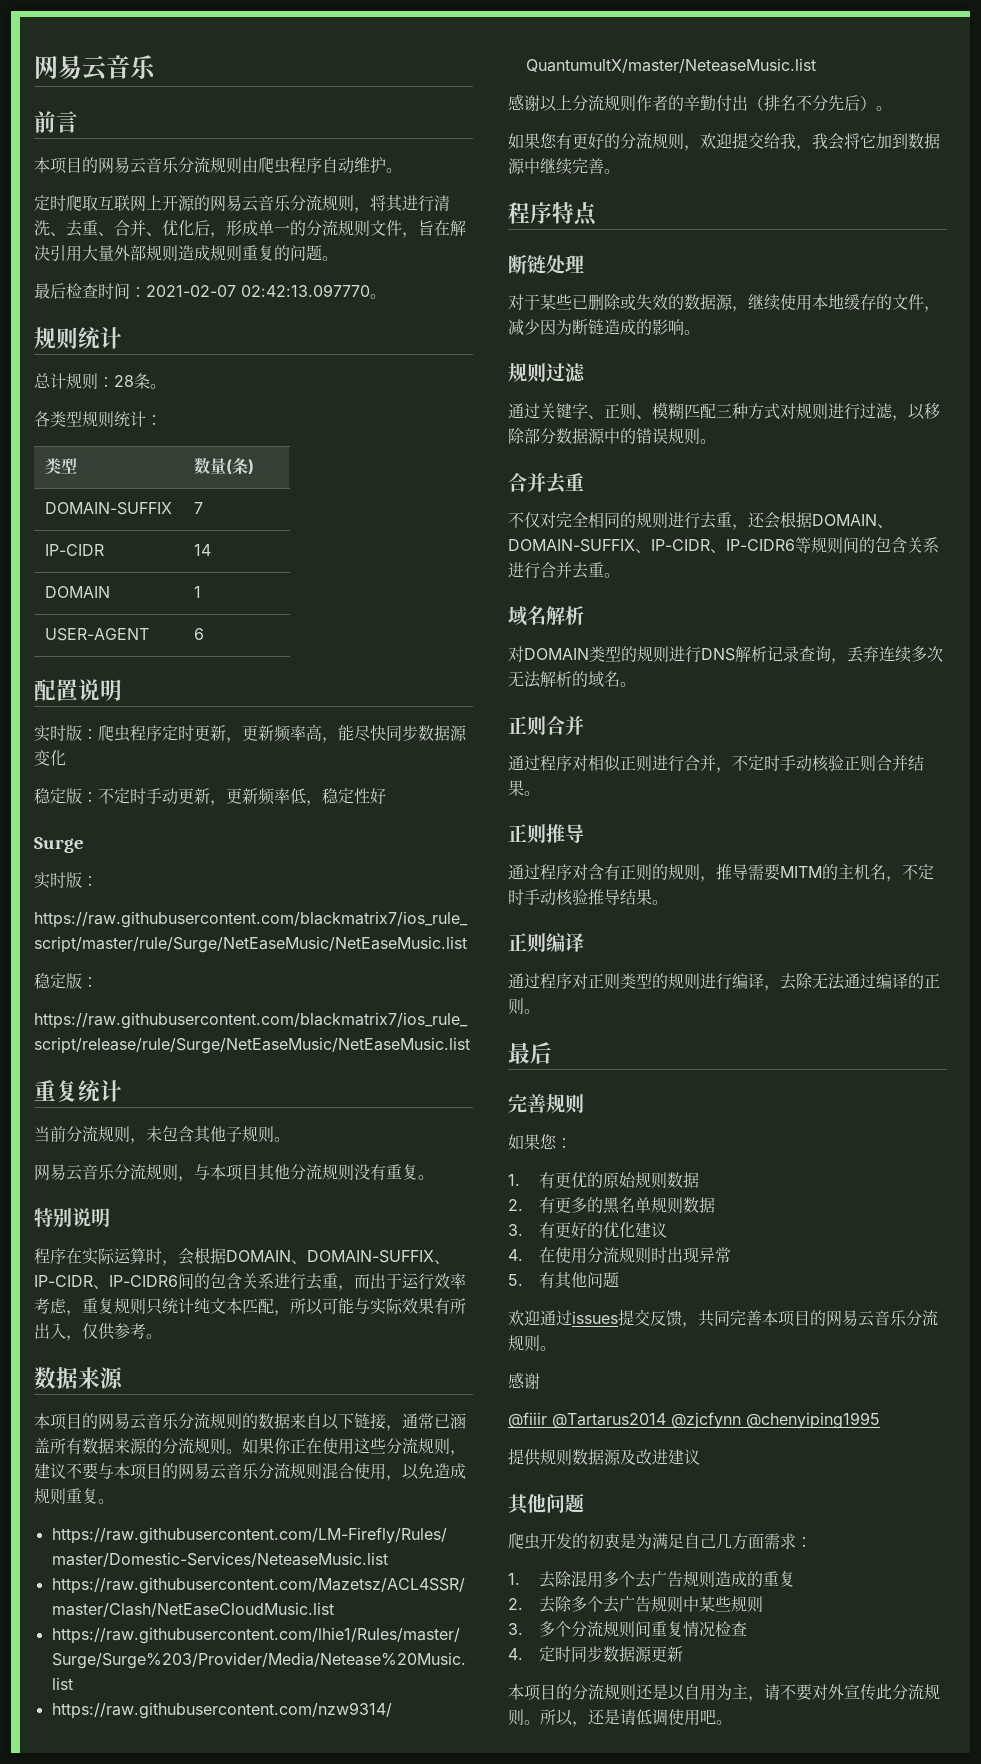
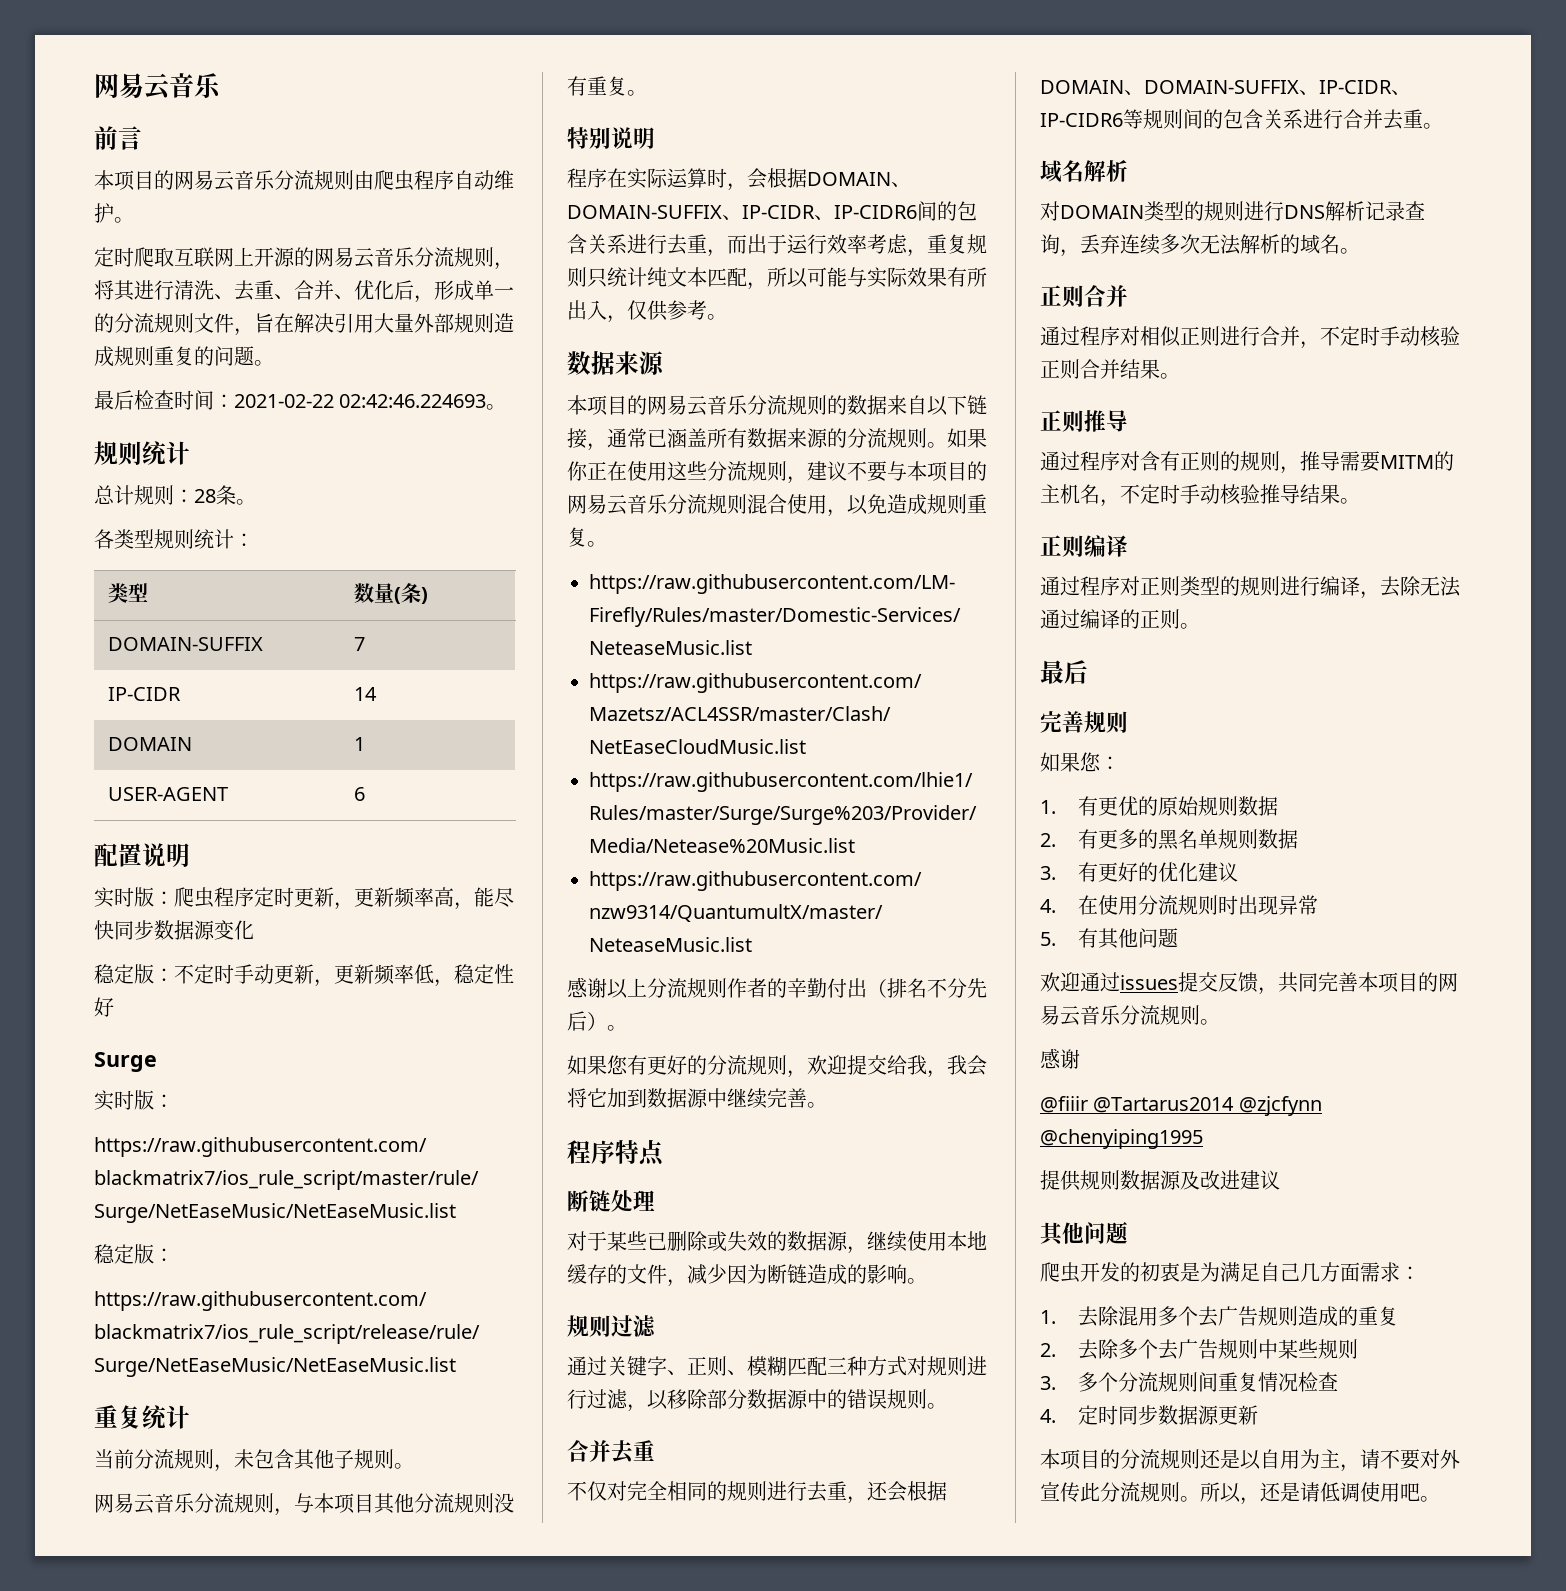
[146,284,370,297] 2021-02-07 02:42:13.097770 -> [234,394,487,408] 2021-02-22 02:42:46.224693

